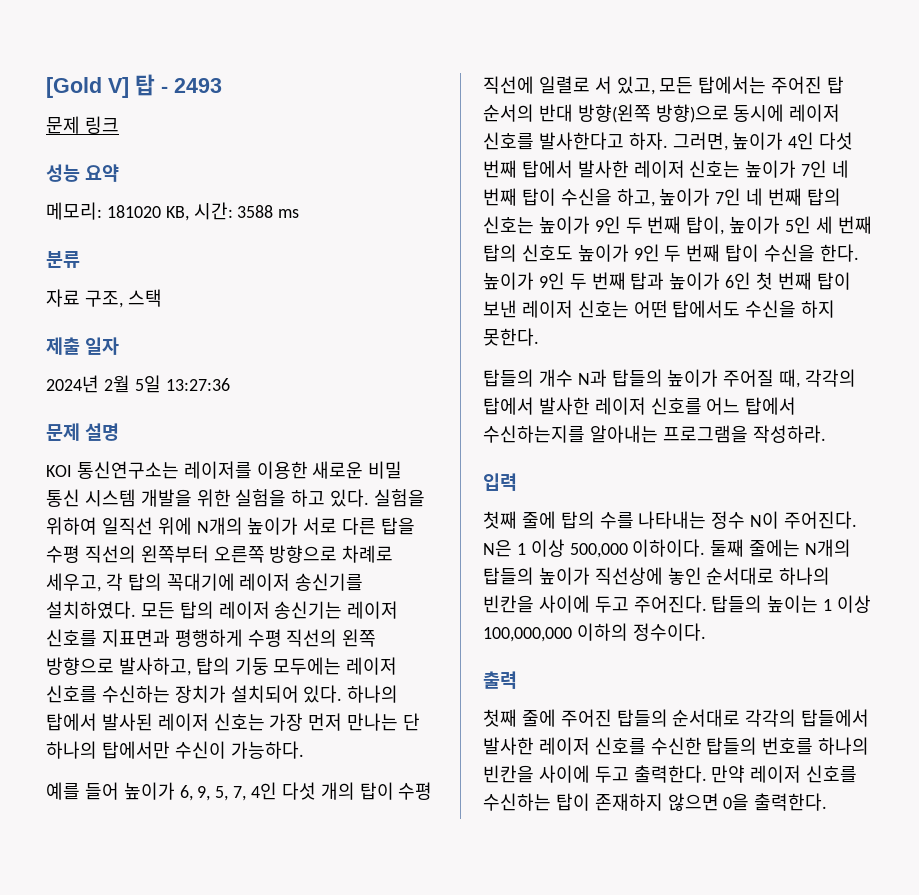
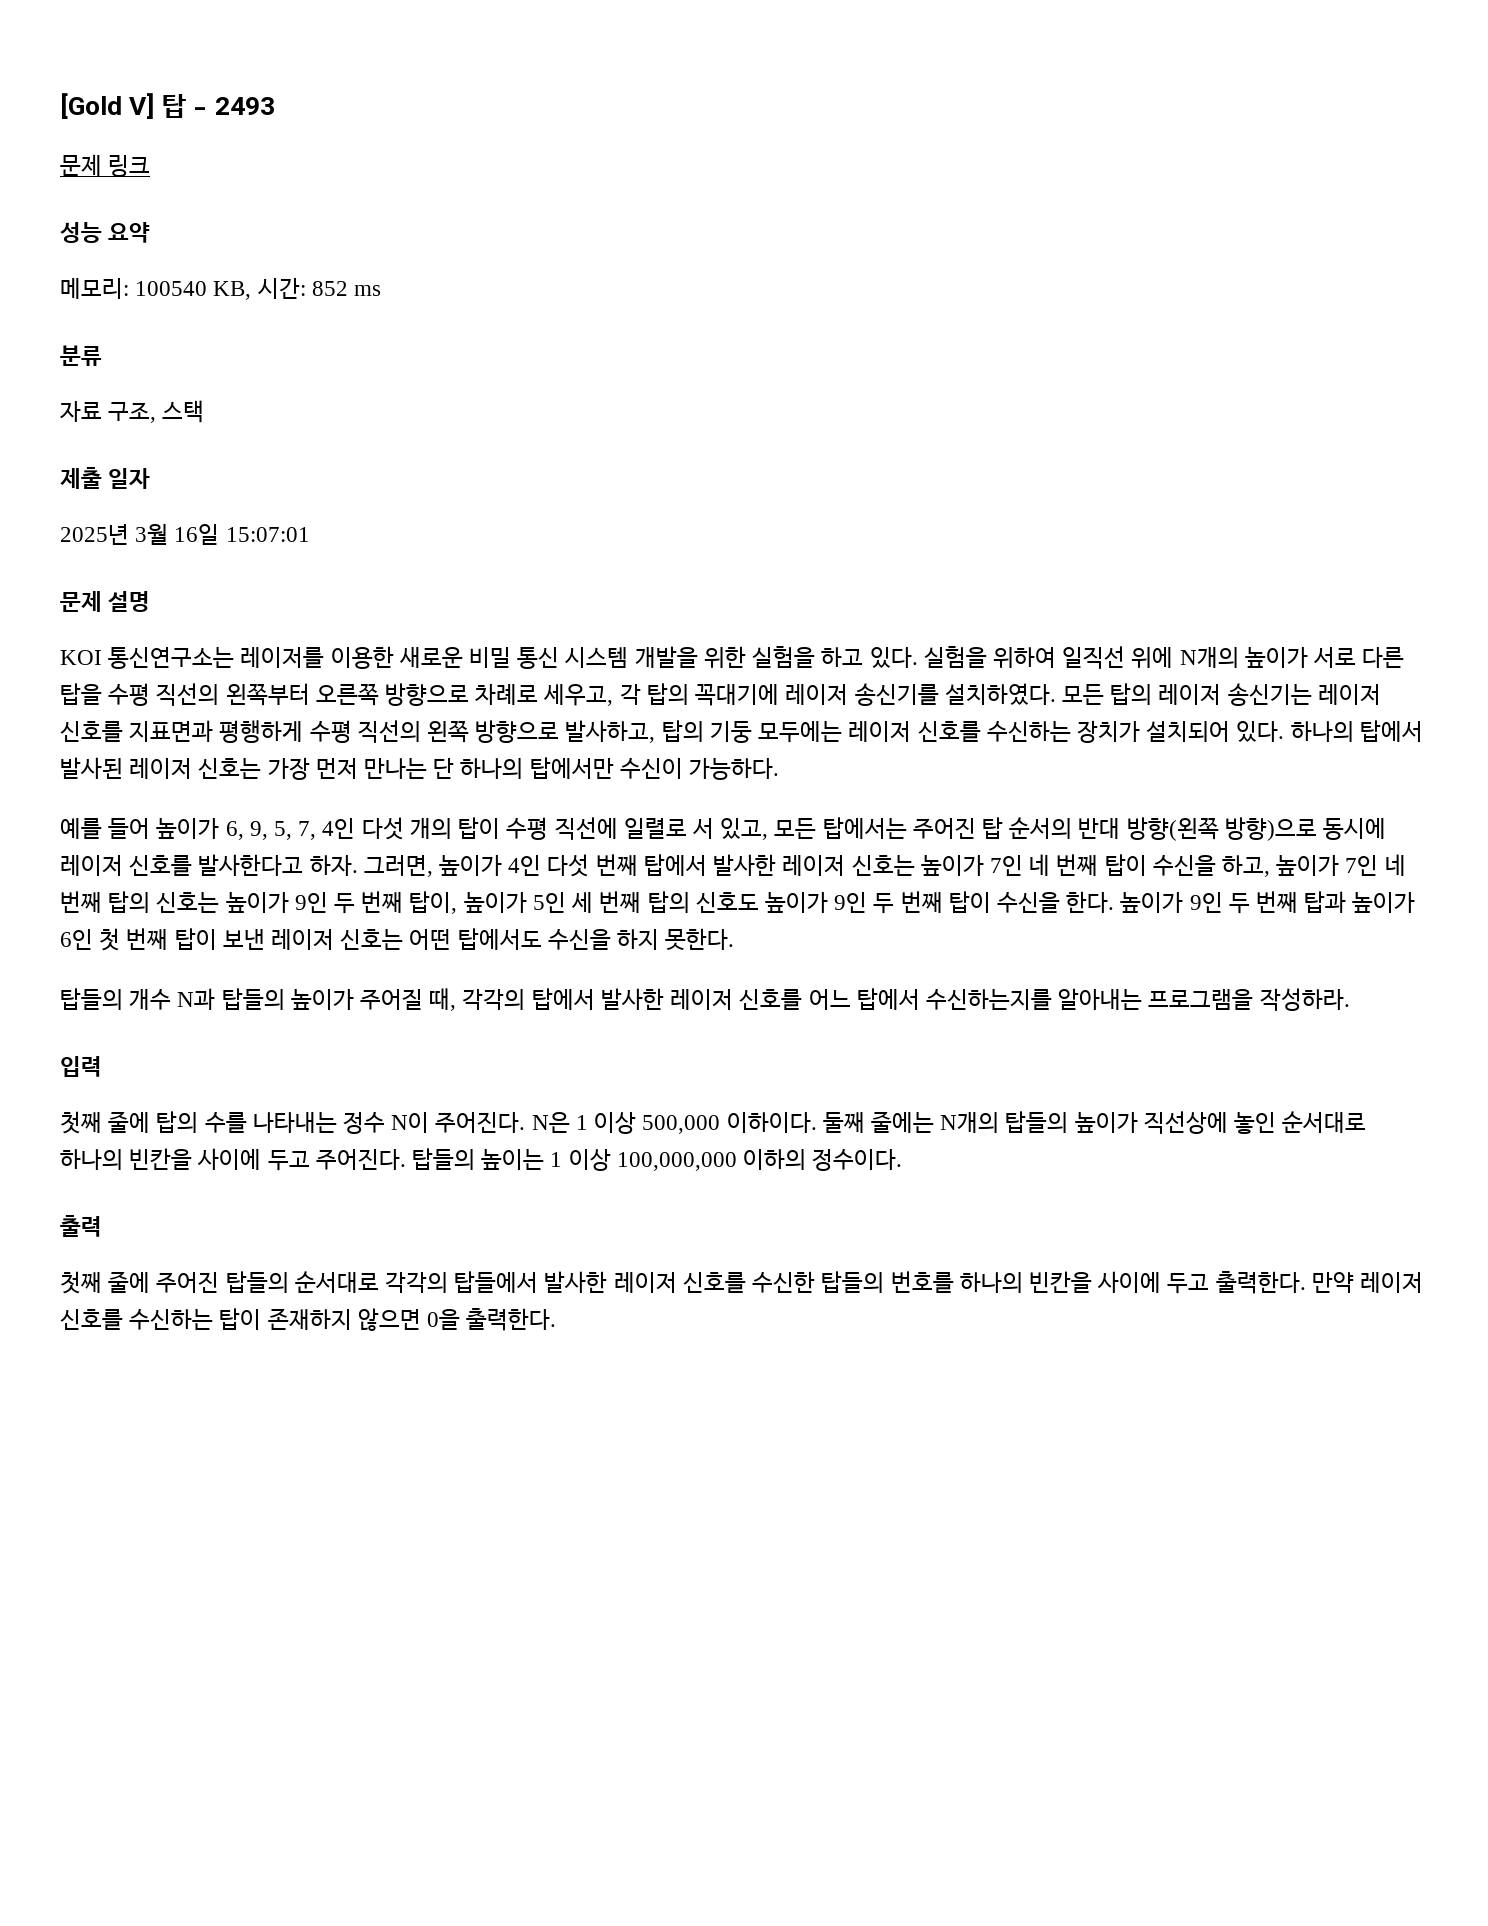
[106,205,161,218] 181020 -> [135,281,208,296] 100540
[237,205,274,218] 3588 -> [311,281,348,296] 852
[46,375,230,393] 2024년 2월 5일 13:27:36 -> [60,523,310,545] 2025년 3월 16일 15:07:01

